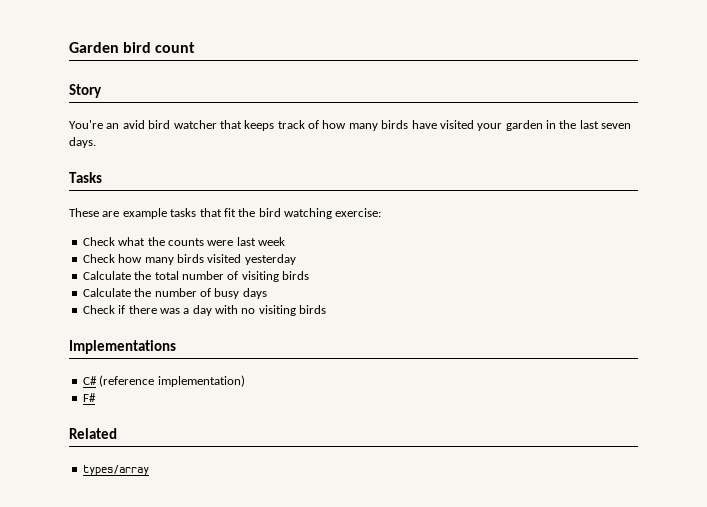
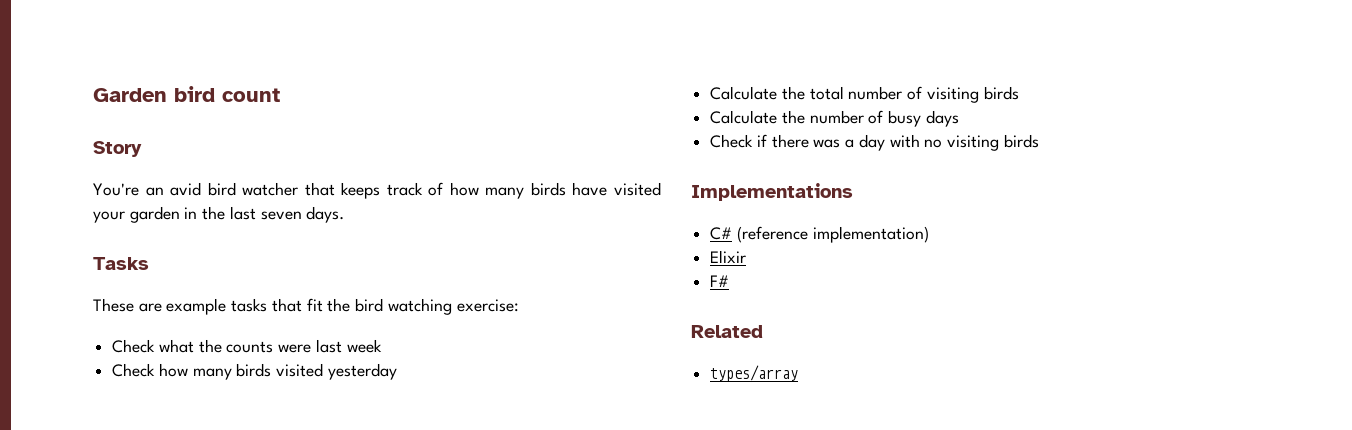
(245, 381) none -> [710,250,747,263] // Elixir

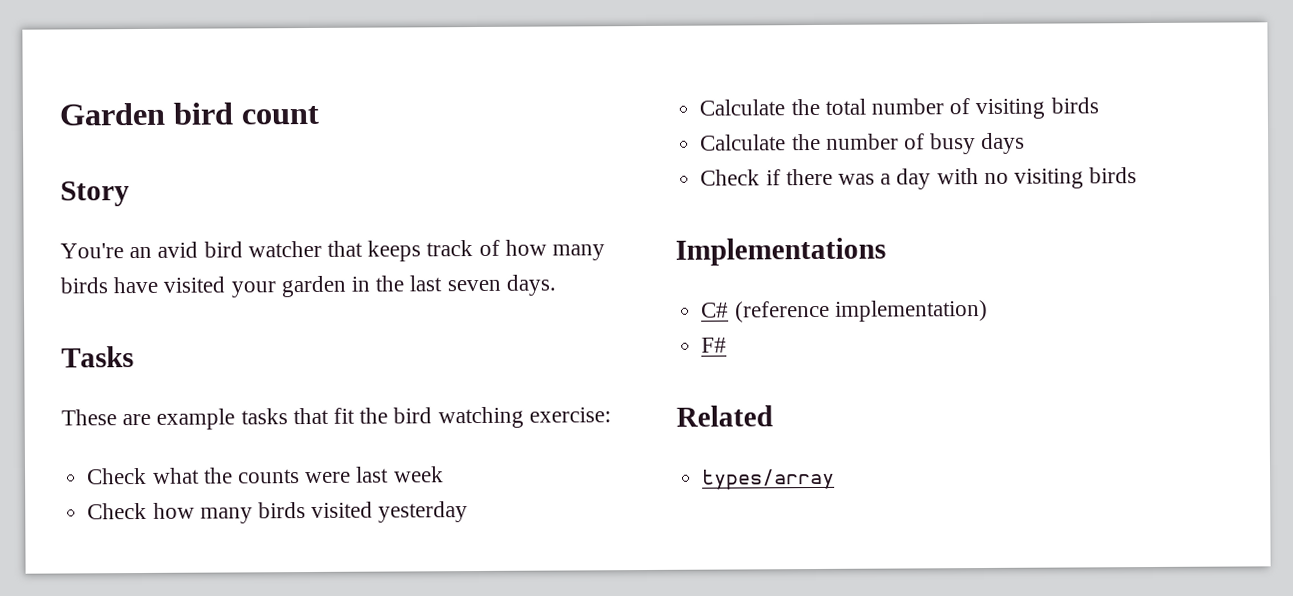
[710,250,747,263] // Elixir -> (988, 310) none

